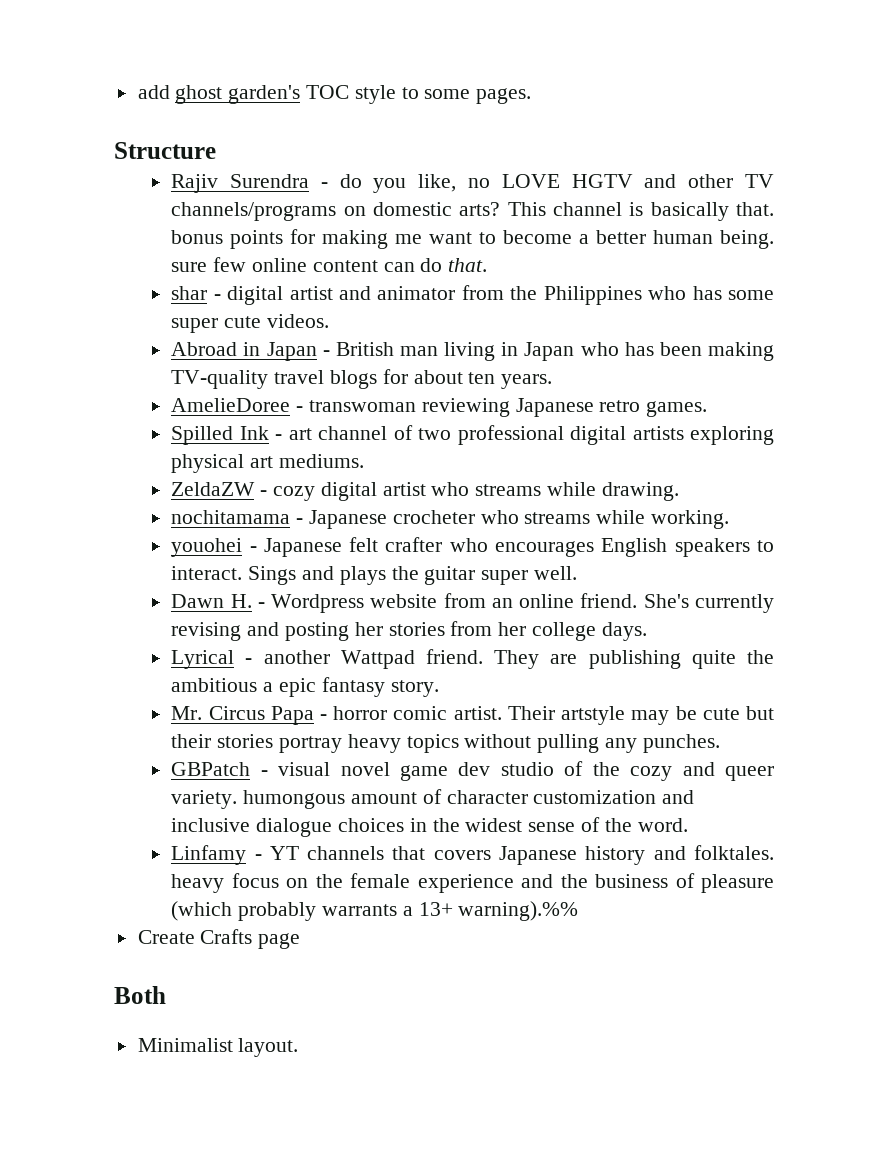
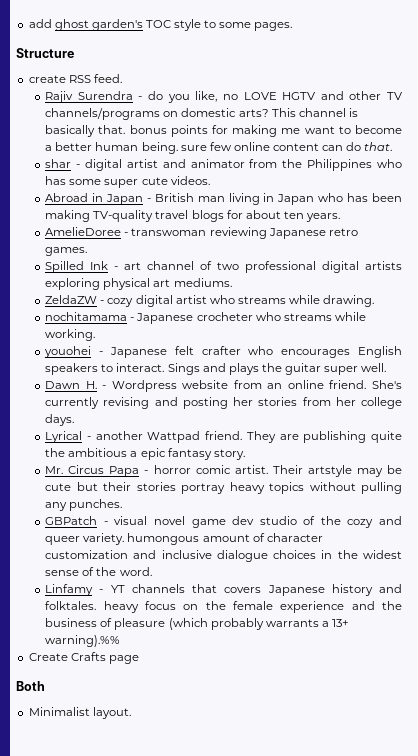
(216, 150) none -> [28,74,122,83] // create RSS feed.

